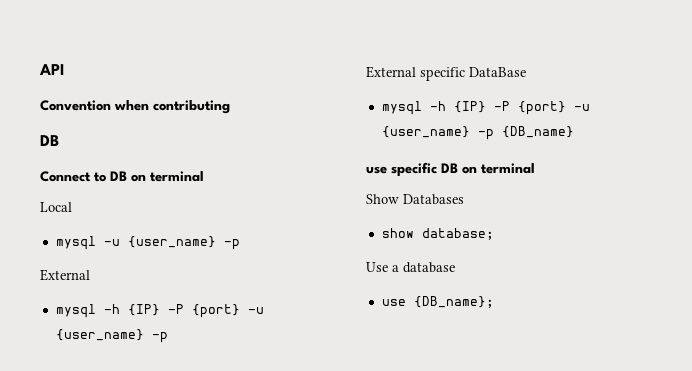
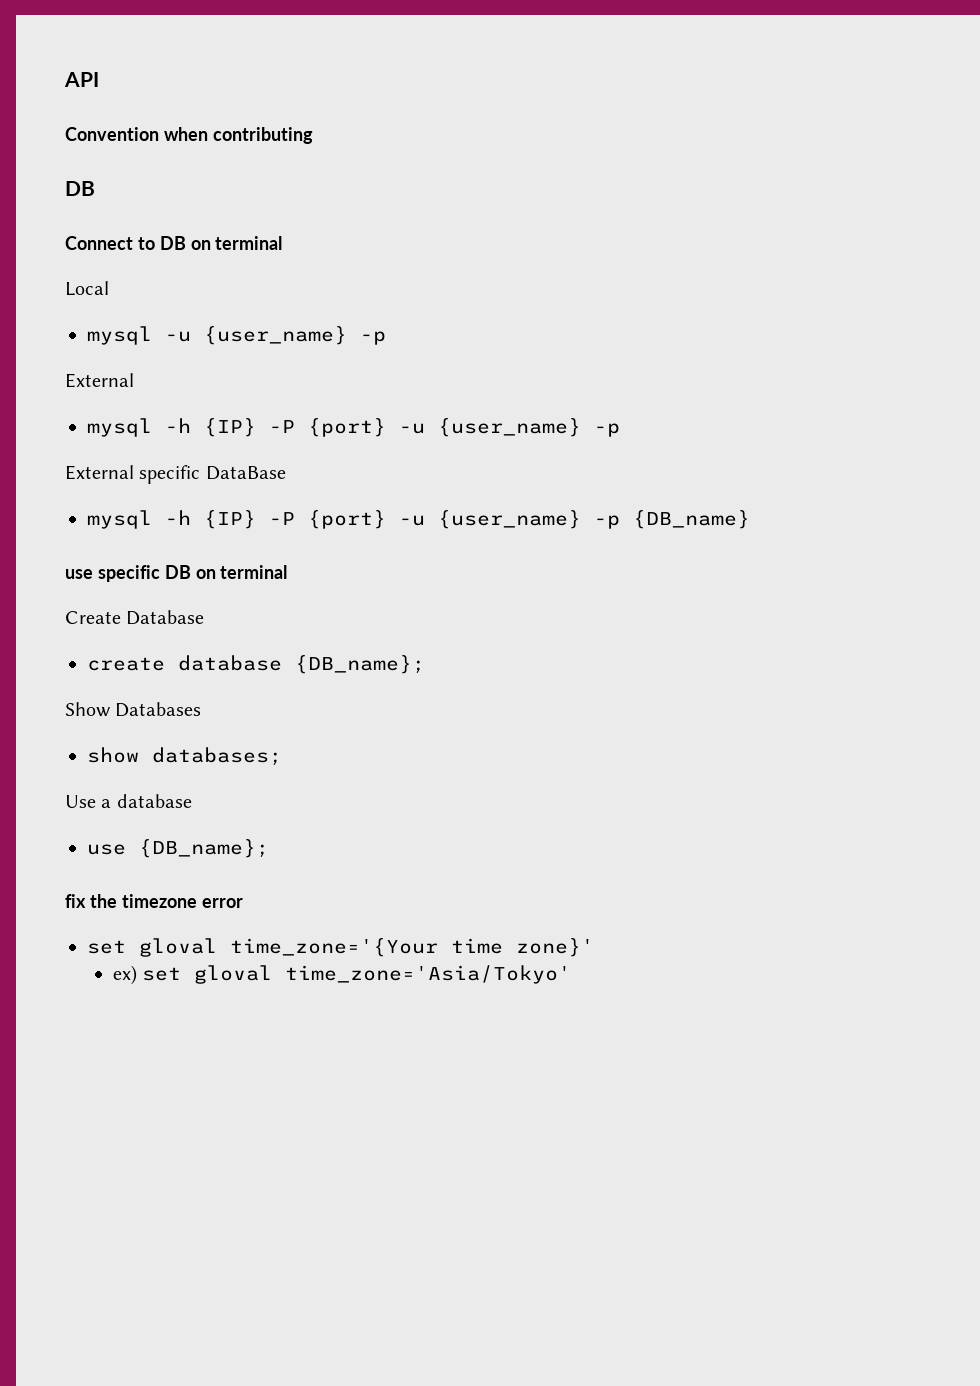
(535, 168) none -> [65,610,205,625] [87,655,425,674] // Create Database // create database {DB_name};
[421,228,494,240] database; -> [152,747,282,766] databases;
(494, 302) none -> [65,894,243,908] [87,938,594,957] [113,965,572,985] // fix the timezone error // set gloval time_zone='{Your time zone}' // ex) set gloval time_zone='Asia/Tokyo'

